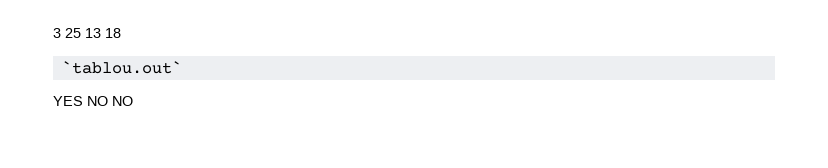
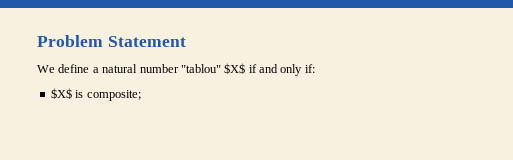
[53,28,121,38] [61,61,182,74] [53,96,133,106] 3 25 13 18 // `tablou.out` // YES NO NO -> [37,35,186,47] [37,63,315,76] [50,88,141,101] Problem Statement // We define a natural number "tablou" $X$ if and only if: // $X$ is composite;

